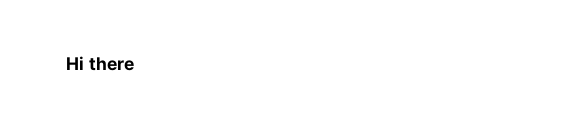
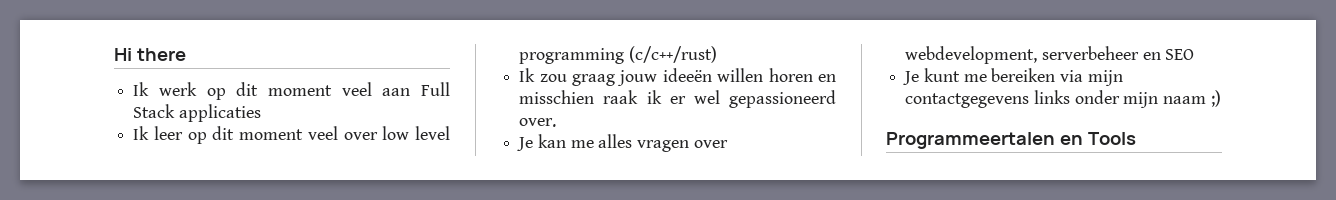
(134, 64) none -> [133,82,451,100] [133,104,261,122] [133,126,450,144] [519,46,717,64] [519,68,836,86] [519,90,836,108] [519,118,557,127] [517,134,728,152] [905,46,1195,64] [903,68,1123,86] [905,90,1221,108] [886,132,1136,149] // Ik werk op dit moment veel aan Full Stack applicaties // Ik leer op dit moment veel over low level programming (c/c++/rust) // Ik zou graag jouw ideeën willen horen en misschien raak ik er wel gepassioneerd over. // Je kan me alles vragen over webdevelopment, serverbeheer en SEO // Je kunt me bereiken via mijn contactgegevens links onder mijn naam ;) // Programmeertalen en Tools

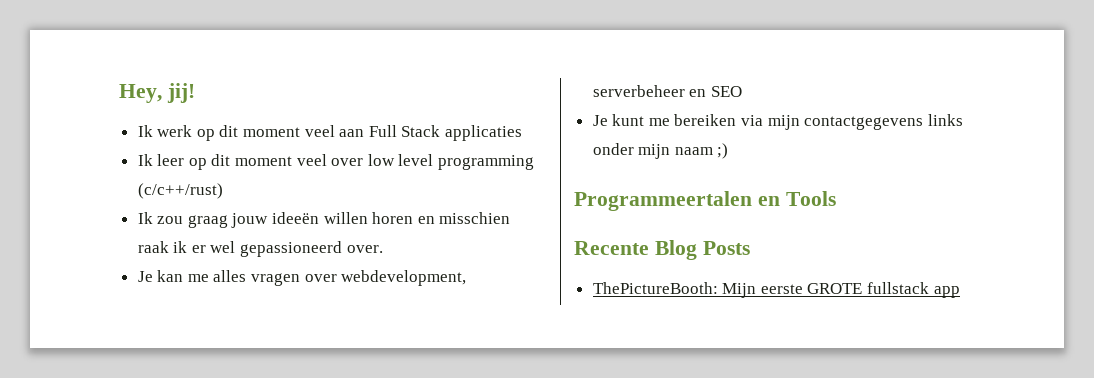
[114,48,186,61] Hi there -> [119,83,195,103] Hey, jij!
(1136, 138) none -> [574,240,750,260] [592,282,960,298] // Recente Blog Posts // ThePictureBooth: Mijn eerste GROTE fullstack app

